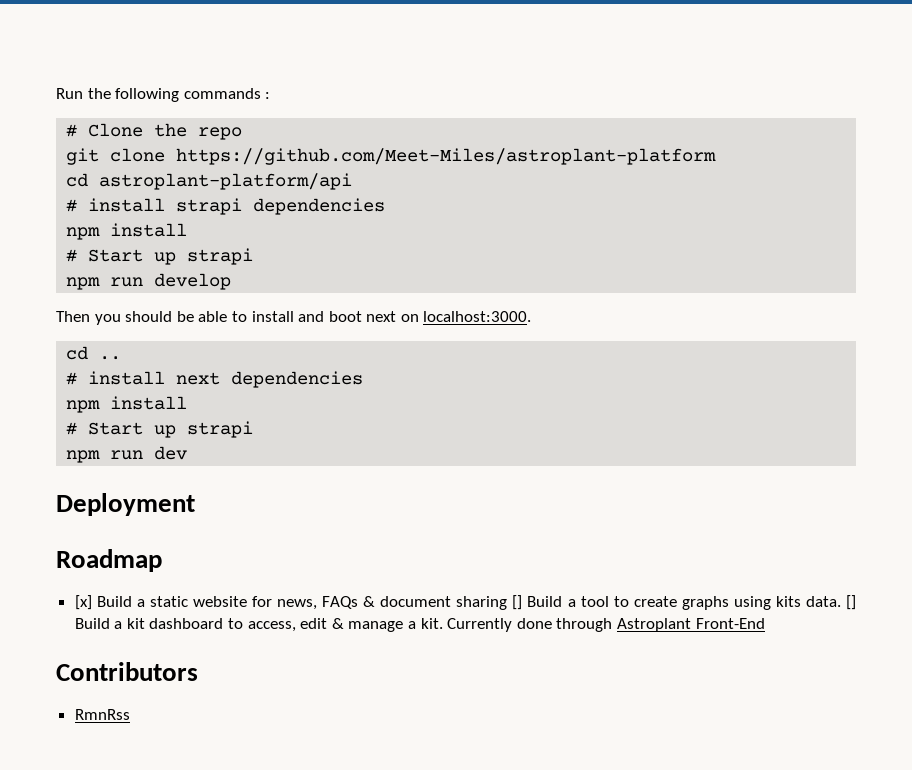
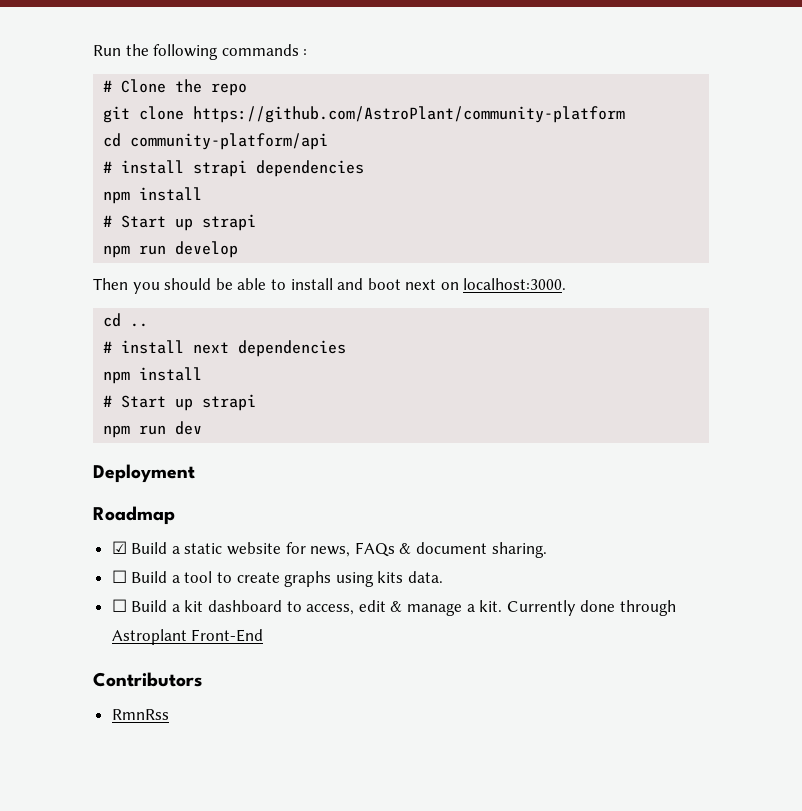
[176,148,717,165] [66,173,353,190] https://github.com/Meet-Miles/astroplant-platform // cd astroplant-platform/api -> [193,106,626,123] [103,133,329,150] https://github.com/AstroPlant/community-platform // cd community-platform/api
[74,595,92,610] [x] -> [111,541,127,554] ☑
[456,595,523,610] sharing [] -> [491,542,547,558] [111,570,127,583] sharing. // ☐
[846,595,856,610] [] -> [111,599,127,612] // ☐

